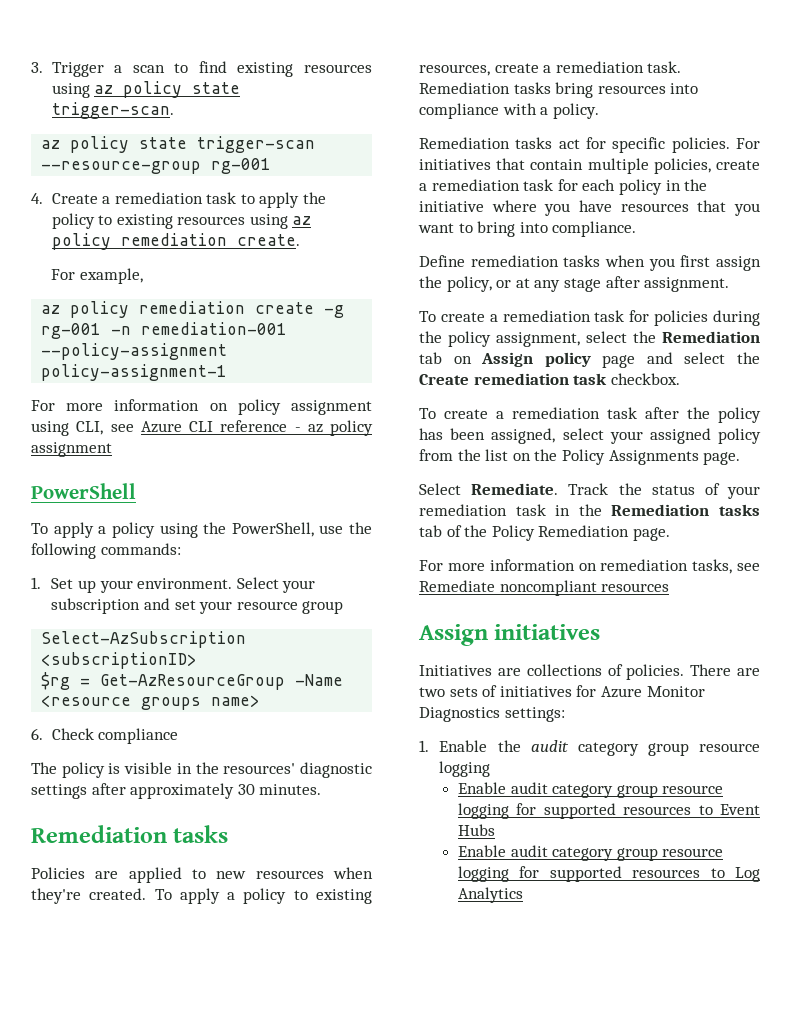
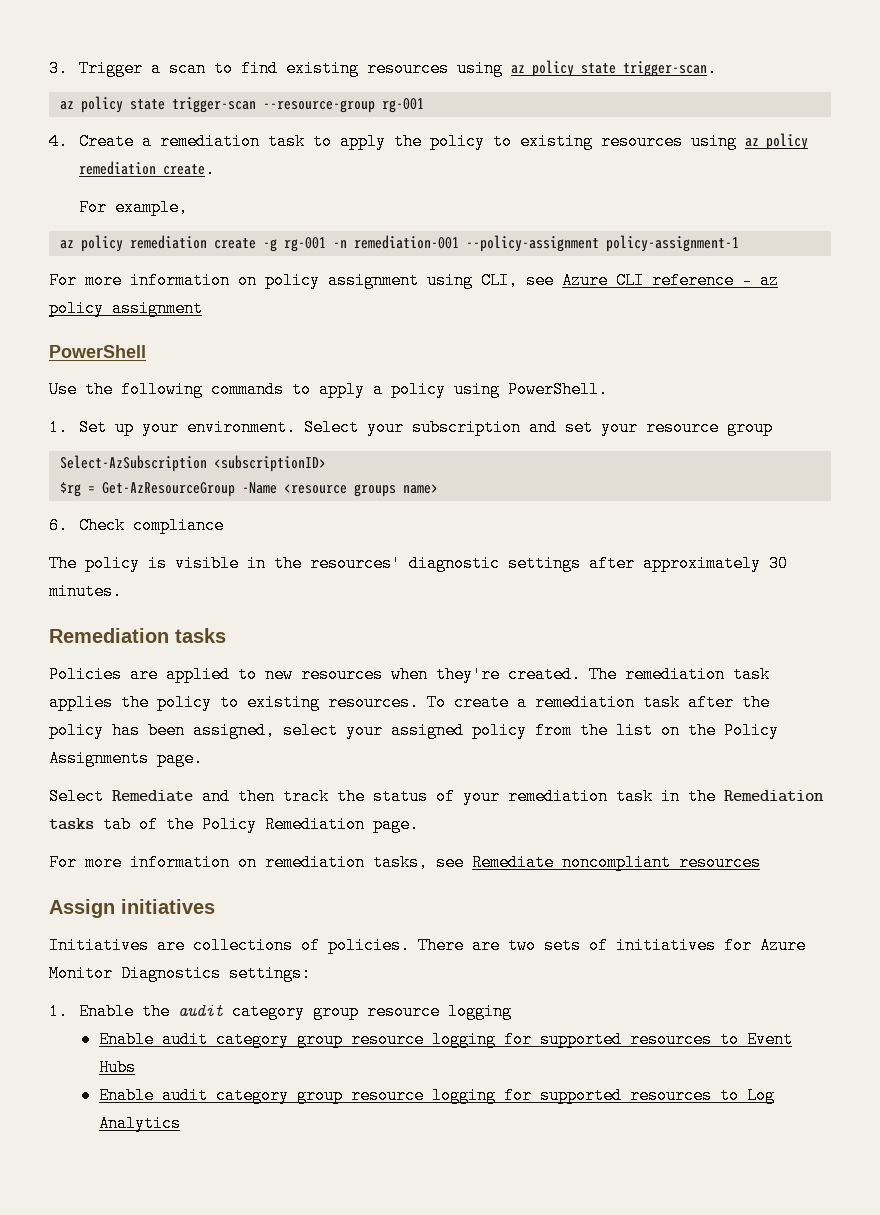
[31,522,372,538] [31,543,181,559] To apply a policy using the PowerShell, use the following commands: -> [49,381,608,398] Use the following commands to apply a policy using PowerShell.
[154,888,372,904] [419,61,682,76] [419,82,699,98] [419,103,599,119] [419,137,760,153] [419,158,760,174] [419,179,708,195] [419,200,760,216] [418,221,637,237] [419,255,761,271] [419,276,730,292] [419,310,760,326] [419,331,760,347] [419,352,760,368] [419,373,680,385] To apply a policy to existing resources, create a remediation task. Remediation tasks bring resources into compliance with a policy. // Remediation tasks act for specific policies. For initiatives that contain multiple policies, create a remediation task for each policy in the initiative where you have resources that you want to bring into compliance. // Define remediation tasks when you first assign the policy, or at any stage after assignment. // To create a remediation task for policies during the policy assignment, select the Remediation tab on Assign policy page and select the Create remediation task checkbox. // -> [589,666,770,683] [49,694,419,711] The remediation task applies the policy to existing resources.
[471,483,609,495] Remediate. Track -> [112,788,329,805] Remediate and then track

